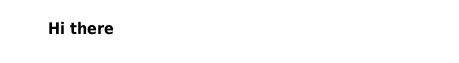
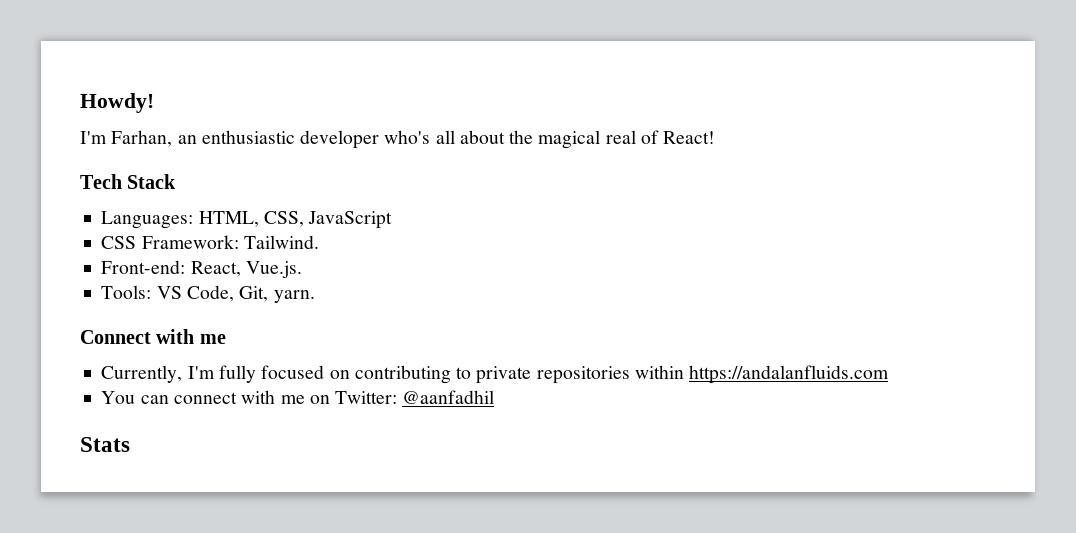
[48,21,114,35] Hi there -> [80,93,154,113] [80,130,716,149] [80,174,177,189] [101,211,393,229] [101,235,319,249] [101,260,302,278] [101,285,315,303] [80,329,226,344] [101,365,890,384] [101,390,495,404] [80,437,130,452] Howdy! // I'm Farhan, an enthusiastic developer who's all about the magical real of React! // Tech Stack // Languages: HTML, CSS, JavaScript // CSS Framework: Tailwind. // Front-end: React, Vue.js. // Tools: VS Code, Git, yarn. // Connect with me // Currently, I'm fully focused on contributing to private repositories within https://andalanfluids.com // You can connect with me on Twitter: @aanfadhil // Stats

